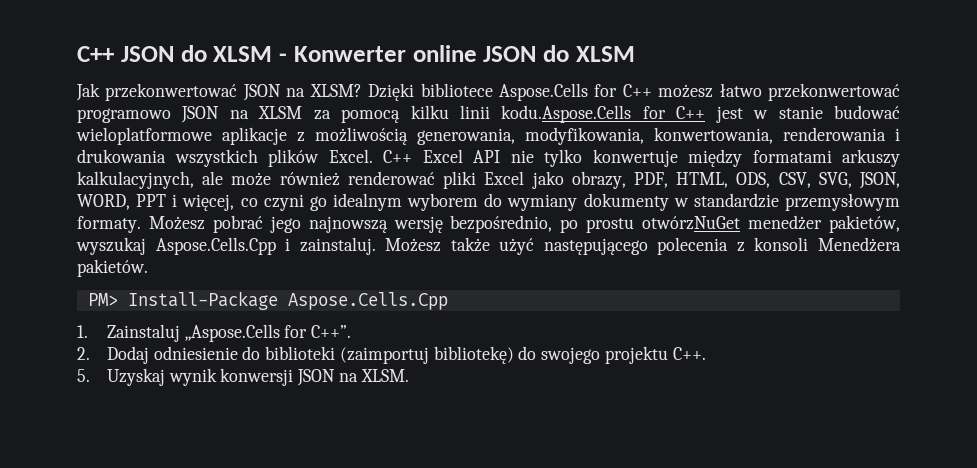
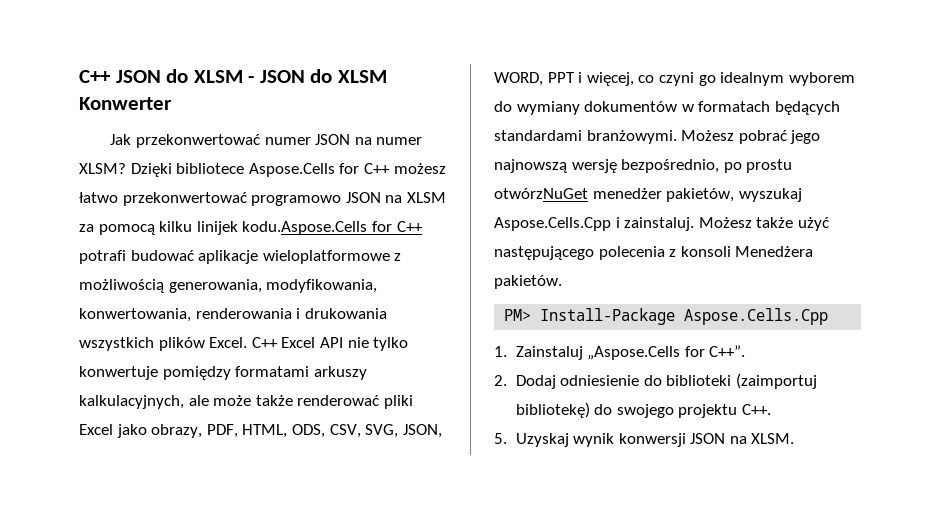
[293,45,635,62] Konwerter online JSON do XLSM -> [259,69,387,83] [79,97,172,110] JSON do XLSM Konwerter
[242,84,306,101] JSON na -> [264,134,423,145] numer JSON na numer
[460,105,491,119] linii -> [196,221,238,235] linijek
[715,105,901,123] [76,127,287,145] jest w stanie budować wieloplatformowe aplikacje -> [79,250,390,264] potrafi budować aplikacje wieloplatformowe
[688,149,742,167] między -> [162,366,231,380] pomiędzy
[279,172,340,186] również -> [255,395,293,406] także
[583,193,900,211] [77,216,141,233] dokumenty w standardzie przemysłowym formaty. -> [584,101,840,115] [494,130,677,144] dokumentów w formatach będących standardami branżowymi.

